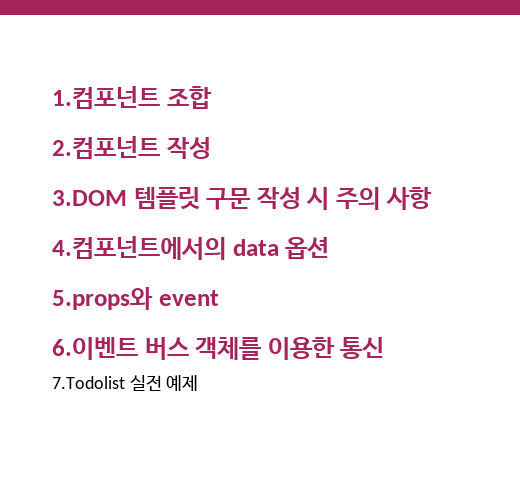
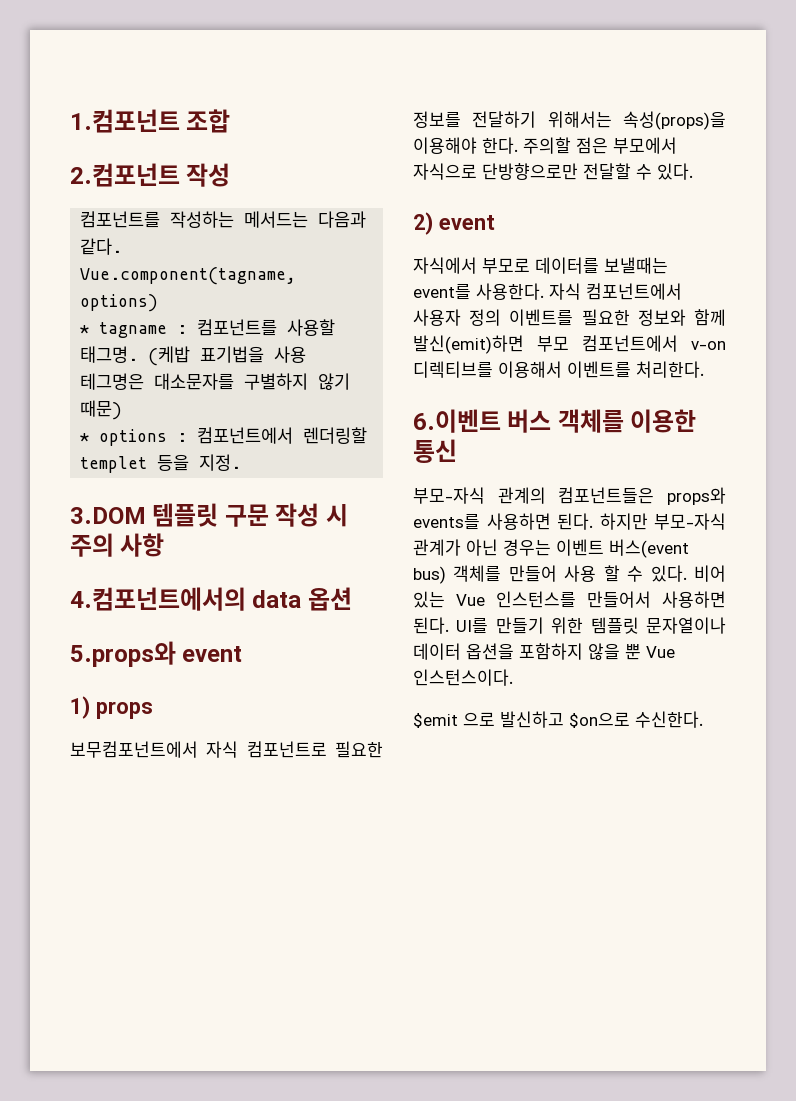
(211, 148) none -> [80,211,367,228] [80,238,123,255] [80,267,297,285] [80,294,159,312] [80,319,336,338] [80,346,307,366] [80,373,351,390] [80,400,123,420] [80,427,368,446] [80,454,242,473] // 컴포넌트를 작성하는 메서드는 다음과 같다. // Vue.component(tagname, options) // * tagname : 컴포넌트를 사용할 태그명. (케밥 표기법을 사용 테그명은 대소문자를 구별하지 않기 때문) // * options : 컴포넌트에서 렌더링할 templet 등을 지정.
(219, 298) none -> [70,696,153,719] [70,741,383,758] [413,111,726,130] [413,137,677,154] [413,163,693,180] [413,212,495,235] [413,257,668,274] [413,283,682,300] [413,309,726,326] [413,335,726,354] [413,361,704,378] // 1) props // 보무컴포넌트에서 자식 컴포넌트로 필요한 정보를 전달하기 위해서는 속성(props)을 이용해야 한다. 주의할 점은 부모에서 자식으로 단방향으로만 전달할 수 있다. // 2) event // 자식에서 부모로 데이터를 보낼때는 event를 사용한다. 자식 컴포넌트에서 사용자 정의 이벤트를 필요한 정보와 함께 발신(emit)하면 부모 컴포넌트에서 v-on 디렉티브를 이용해서 이벤트를 처리한다.
[52,375,199,391] 7.Todolist 실전 예제 -> [413,487,726,505] [413,513,726,530] [413,539,689,558] [413,565,726,584] [413,591,726,608] [413,617,726,634] [413,643,675,660] [413,669,513,686] [413,711,703,728] 부모-자식 관계의 컴포넌트들은 props와 events를 사용하면 된다. 하지만 부모-자식 관계가 아닌 경우는 이벤트 버스(event bus) 객체를 만들어 사용 할 수 있다. 비어 있는 Vue 인스턴스를 만들어서 사용하면 된다. UI를 만들기 위한 템플릿 문자열이나 데이터 옵션을 포함하지 않을 뿐 Vue 인스턴스이다. // $emit 으로 발신하고 $on으로 수신한다.

